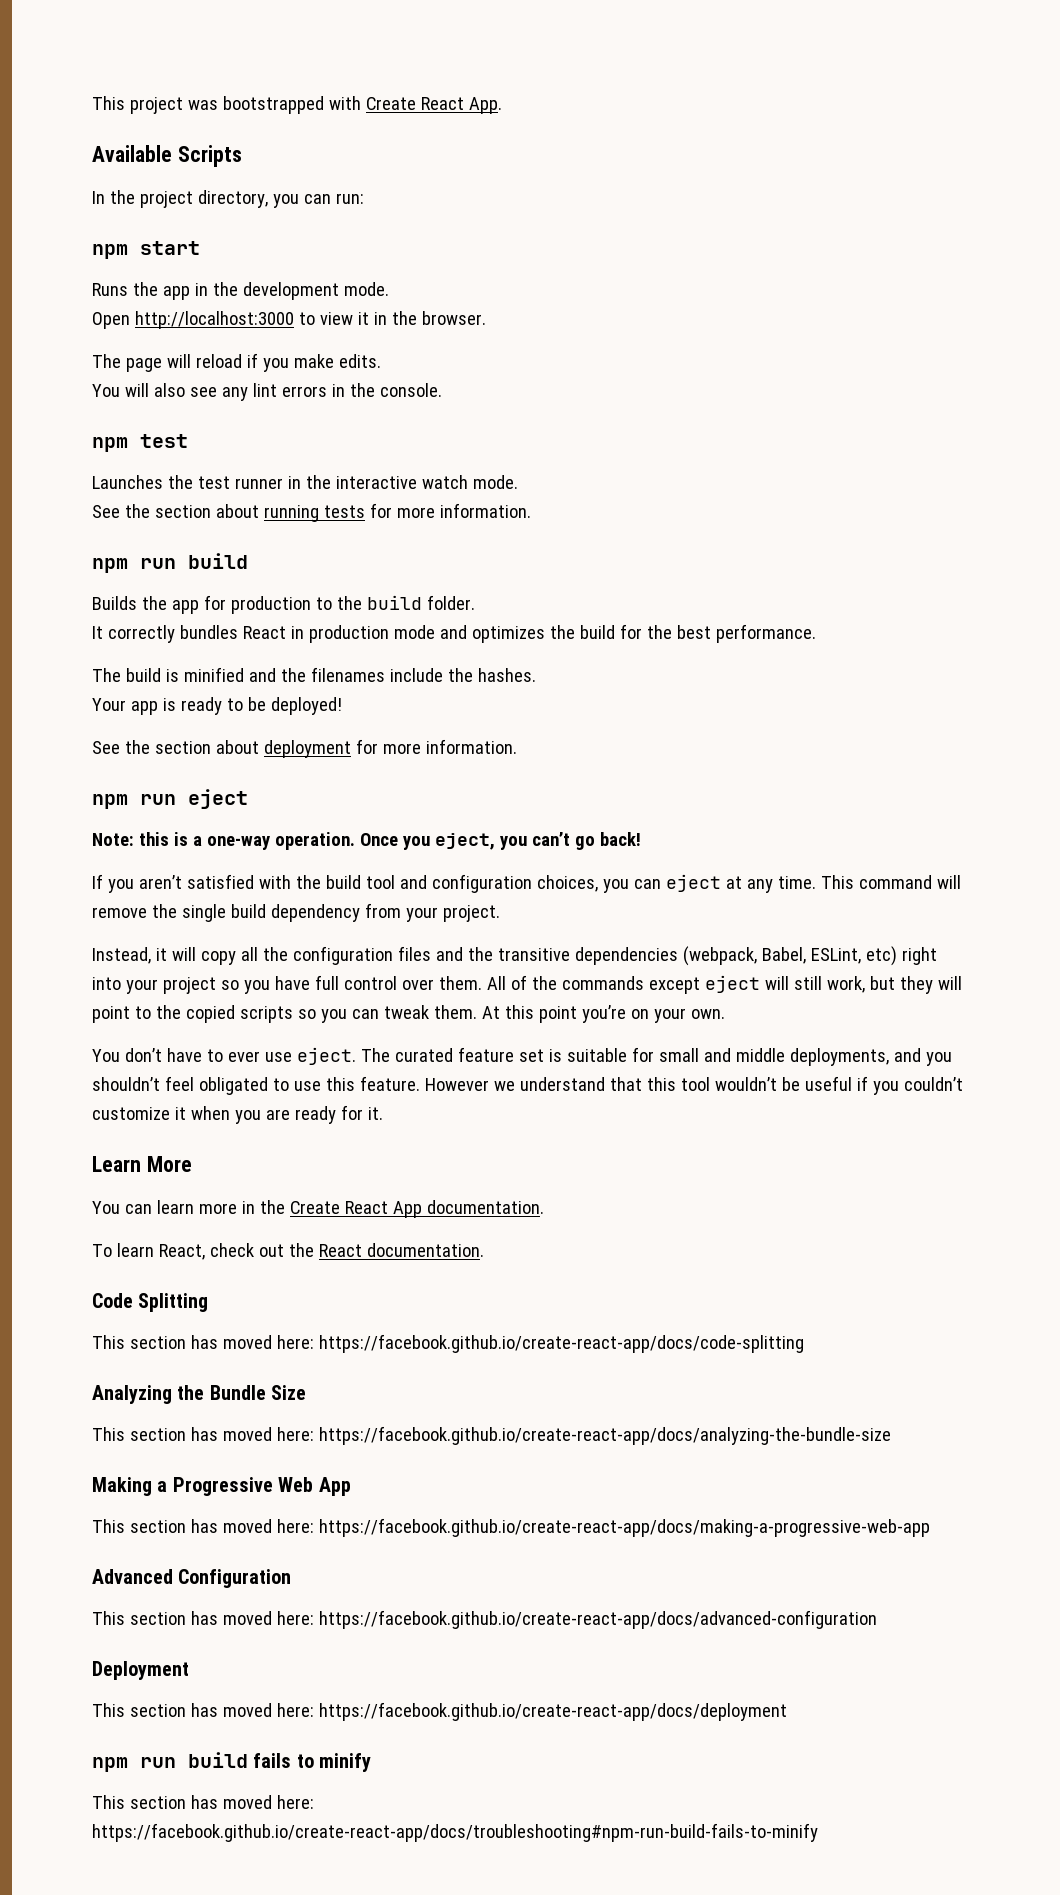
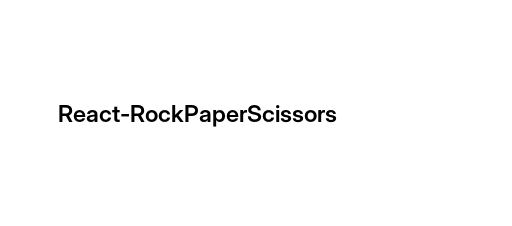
[92,96,502,114] [92,145,242,167] [92,190,364,208] [92,241,200,259] [92,282,389,300] [92,311,486,329] [92,353,381,372] [92,383,442,401] [92,434,188,452] [92,475,518,489] [92,503,531,522] [92,553,248,573] [92,595,475,614] [92,624,816,643] [92,667,536,682] [92,697,342,715] [92,739,517,758] [92,789,248,809] [92,832,641,850] [92,874,961,893] [92,903,500,922] [92,946,937,966] [92,975,962,994] [92,1005,725,1023] [92,1047,952,1066] [92,1076,963,1095] [92,1105,383,1124] [92,1156,192,1172] [92,1200,544,1218] [92,1243,484,1260] [92,1293,209,1312] [92,1334,804,1353] [92,1385,307,1404] [92,1426,891,1445] [92,1477,351,1496] [92,1518,930,1537] [92,1569,292,1588] [92,1610,877,1629] [92,1661,189,1680] [92,1702,787,1721] [92,1752,372,1772] [92,1795,314,1809] [92,1823,818,1842] This project was bootstrapped with Create React App. // Available Scripts // In the project directory, you can run: // npm start // Runs the app in the development mode. // Open http://localhost:3000 to view it in the browser. // The page will reload if you make edits. // You will also see any lint errors in the console. // npm test // Launches the test runner in the interactive watch mode. // See the section about running tests for more information. // npm run build // Builds the app for production to the build folder. // It correctly bundles React in production mode and optimizes the build for the best performance. // The build is minified and the filenames include the hashes. // Your app is ready to be deployed! // See the section about deployment for more information. // npm run eject // Note: this is a one-way operation. Once you eject, you can’t go back! // If you aren’t satisfied with the build tool and configuration choices, you can eject at any time. This command will remove the single build dependency from your project. // Instead, it will copy all the configuration files and the transitive dependencies (webpack, Babel, ESLint, etc) right into your project so you have full control over them. All of the commands except eject will still work, but they will point to the copied scripts so you can tweak them. At this point you’re on your own. // You don’t have to ever use eject. The curated feature set is suitable for small and middle deployments, and you shouldn’t feel obligated to use this feature. However we understand that this tool wouldn’t be useful if you couldn’t customize it when you are ready for it. // Learn More // You can learn more in the Create React App documentation. // To learn React, check out the React documentation. // Code Splitting // This section has moved here: https://facebook.github.io/create-react-app/docs/code-splitting // Analyzing the Bundle Size // This section has moved here: https://facebook.github.io/create-react-app/docs/analyzing-the-bundle-size // Making a Progressive Web App // This section has moved here: https://facebook.github.io/create-react-app/docs/making-a-progressive-web-app // Advanced Configuration // This section has moved here: https://facebook.github.io/create-react-app/docs/advanced-configuration // Deployment // This section has moved here: https://facebook.github.io/create-react-app/docs/deployment // npm run build fails to minify // This section has moved here: https://facebook.github.io/create-react-app/docs/troubleshooting#npm-run-build-fails-to-minify -> [58,105,337,127] React-RockPaperScissors

